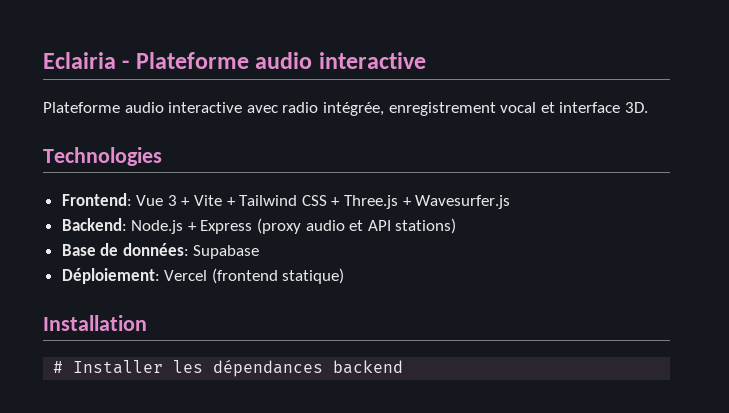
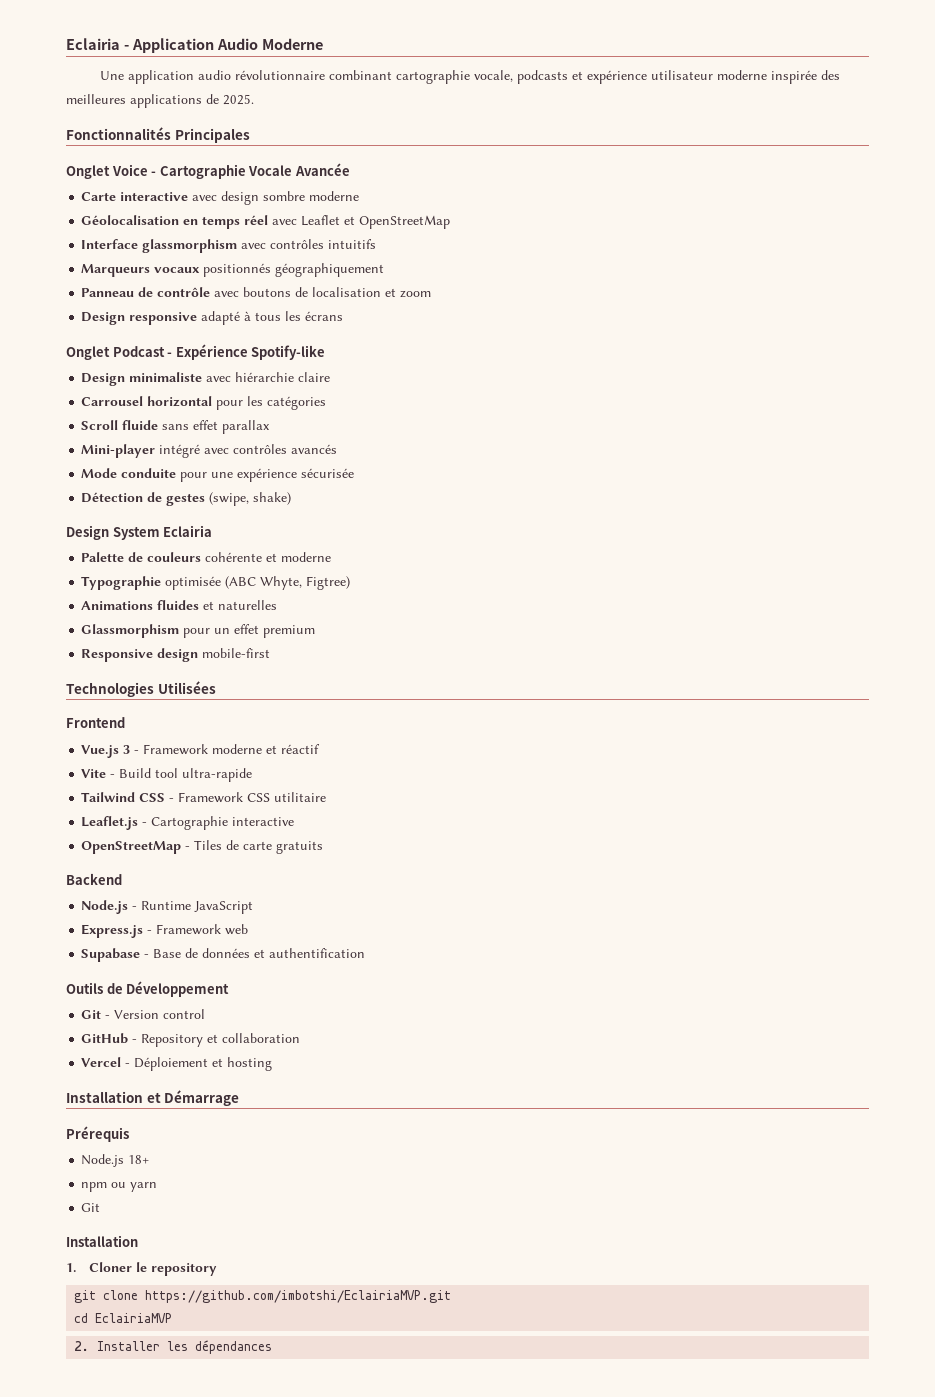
[135,52,426,69] [43,102,648,116] [43,147,162,166] [61,193,511,209] [61,218,457,234] [61,243,260,259] [61,268,345,284] [43,315,147,331] [53,361,64,373] Plateforme audio interactive // Plateforme audio interactive avec radio intégrée, enregistrement vocal et interface 3D. // Technologies // Frontend: Vue 3 + Vite + Tailwind CSS + Three.js + Wavesurfer.js // Backend: Node.js + Express (proxy audio et API stations) // Base de données: Supabase // Déploiement: Vercel (frontend statique) // Installation // # -> [131,38,323,53] [100,70,841,84] [66,94,254,108] [66,127,250,143] [66,163,350,179] [81,191,360,205] [81,215,451,229] [81,239,377,253] [81,263,385,277] [81,287,432,298] [81,311,344,325] [66,344,326,360] [81,372,331,386] [81,396,327,410] [81,420,271,434] [81,444,338,458] [81,468,355,482] [81,492,292,506] [66,525,213,540] [81,552,332,562] [81,576,351,590] [81,600,278,610] [81,624,316,638] [81,648,271,662] [66,681,216,697] [66,717,125,728] [81,744,321,758] [81,768,253,782] [81,792,327,803] [81,816,295,830] [81,840,324,854] [66,873,122,885] [81,900,254,914] [81,924,249,938] [81,948,366,962] [66,981,230,997] [81,1009,206,1019] [81,1033,301,1047] [81,1057,273,1071] [66,1090,240,1106] [66,1126,129,1142] [81,1154,150,1167] [81,1182,158,1192] [81,1203,101,1212] [66,1235,138,1247] [66,1262,217,1276] [74,1290,452,1303] [74,1313,173,1323] [74,1341,90,1351] Application Audio Moderne // Une application audio révolutionnaire combinant cartographie vocale, podcasts et expérience utilisateur moderne inspirée des meilleures applications de 2025. // Fonctionnalités Principales // Onglet Voice - Cartographie Vocale Avancée // Carte interactive avec design sombre moderne // Géolocalisation en temps réel avec Leaflet et OpenStreetMap // Interface glassmorphism avec contrôles intuitifs // Marqueurs vocaux positionnés géographiquement // Panneau de contrôle avec boutons de localisation et zoom // Design responsive adapté à tous les écrans // Onglet Podcast - Expérience Spotify-like // Design minimaliste avec hiérarchie claire // Carrousel horizontal pour les catégories // Scroll fluide sans effet parallax // Mini-player intégré avec contrôles avancés // Mode conduite pour une expérience sécurisée // Détection de gestes (swipe, shake) // Design System Eclairia // Palette de couleurs cohérente et moderne // Typographie optimisée (ABC Whyte, Figtree) // Animations fluides et naturelles // Glassmorphism pour un effet premium // Responsive design mobile-first // Technologies Utilisées // Frontend // Vue.js 3 - Framework moderne et réactif // Vite - Build tool ultra-rapide // Tailwind CSS - Framework CSS utilitaire // Leaflet.js - Cartographie interactive // OpenStreetMap - Tiles de carte gratuits // Backend // Node.js - Runtime JavaScript // Express.js - Framework web // Supabase - Base de données et authentification // Outils de Développement // Git - Version control // GitHub - Repository et collaboration // Vercel - Déploiement et hosting // Installation et Démarrage // Prérequis // Node.js 18+ // npm ou yarn // Git // Installation // 1. Cloner le repository // git clone https://github.com/imbotshi/EclairiaMVP.git // cd EclairiaMVP // 2.
[333,360,404,374] backend -> (273, 1347) none

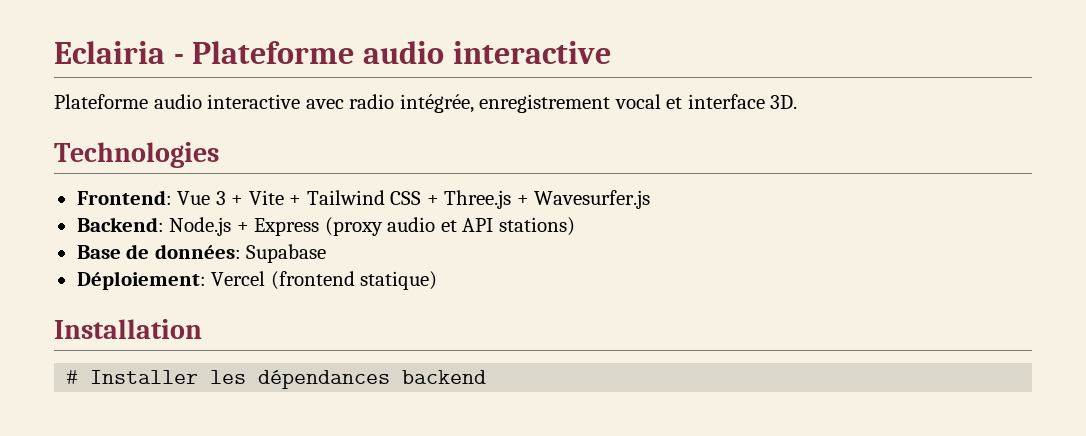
[131,38,323,53] [100,70,841,84] [66,94,254,108] [66,127,250,143] [66,163,350,179] [81,191,360,205] [81,215,451,229] [81,239,377,253] [81,263,385,277] [81,287,432,298] [81,311,344,325] [66,344,326,360] [81,372,331,386] [81,396,327,410] [81,420,271,434] [81,444,338,458] [81,468,355,482] [81,492,292,506] [66,525,213,540] [81,552,332,562] [81,576,351,590] [81,600,278,610] [81,624,316,638] [81,648,271,662] [66,681,216,697] [66,717,125,728] [81,744,321,758] [81,768,253,782] [81,792,327,803] [81,816,295,830] [81,840,324,854] [66,873,122,885] [81,900,254,914] [81,924,249,938] [81,948,366,962] [66,981,230,997] [81,1009,206,1019] [81,1033,301,1047] [81,1057,273,1071] [66,1090,240,1106] [66,1126,129,1142] [81,1154,150,1167] [81,1182,158,1192] [81,1203,101,1212] [66,1235,138,1247] [66,1262,217,1276] [74,1290,452,1303] [74,1313,173,1323] [74,1341,90,1351] Application Audio Moderne // Une application audio révolutionnaire combinant cartographie vocale, podcasts et expérience utilisateur moderne inspirée des meilleures applications de 2025. // Fonctionnalités Principales // Onglet Voice - Cartographie Vocale Avancée // Carte interactive avec design sombre moderne // Géolocalisation en temps réel avec Leaflet et OpenStreetMap // Interface glassmorphism avec contrôles intuitifs // Marqueurs vocaux positionnés géographiquement // Panneau de contrôle avec boutons de localisation et zoom // Design responsive adapté à tous les écrans // Onglet Podcast - Expérience Spotify-like // Design minimaliste avec hiérarchie claire // Carrousel horizontal pour les catégories // Scroll fluide sans effet parallax // Mini-player intégré avec contrôles avancés // Mode conduite pour une expérience sécurisée // Détection de gestes (swipe, shake) // Design System Eclairia // Palette de couleurs cohérente et moderne // Typographie optimisée (ABC Whyte, Figtree) // Animations fluides et naturelles // Glassmorphism pour un effet premium // Responsive design mobile-first // Technologies Utilisées // Frontend // Vue.js 3 - Framework moderne et réactif // Vite - Build tool ultra-rapide // Tailwind CSS - Framework CSS utilitaire // Leaflet.js - Cartographie interactive // OpenStreetMap - Tiles de carte gratuits // Backend // Node.js - Runtime JavaScript // Express.js - Framework web // Supabase - Base de données et authentification // Outils de Développement // Git - Version control // GitHub - Repository et collaboration // Vercel - Déploiement et hosting // Installation et Démarrage // Prérequis // Node.js 18+ // npm ou yarn // Git // Installation // 1. Cloner le repository // git clone https://github.com/imbotshi/EclairiaMVP.git // cd EclairiaMVP // 2. -> [192,41,611,64] [54,94,798,113] [54,142,219,168] [76,190,651,209] [76,217,575,236] [76,244,327,263] [76,271,438,290] [54,319,202,339] [66,370,79,384] Plateforme audio interactive // Plateforme audio interactive avec radio intégrée, enregistrement vocal et interface 3D. // Technologies // Frontend: Vue 3 + Vite + Tailwind CSS + Three.js + Wavesurfer.js // Backend: Node.js + Express (proxy audio et API stations) // Base de données: Supabase // Déploiement: Vercel (frontend statique) // Installation // #
(273, 1347) none -> [402,370,487,384] backend

